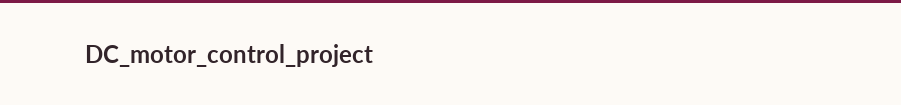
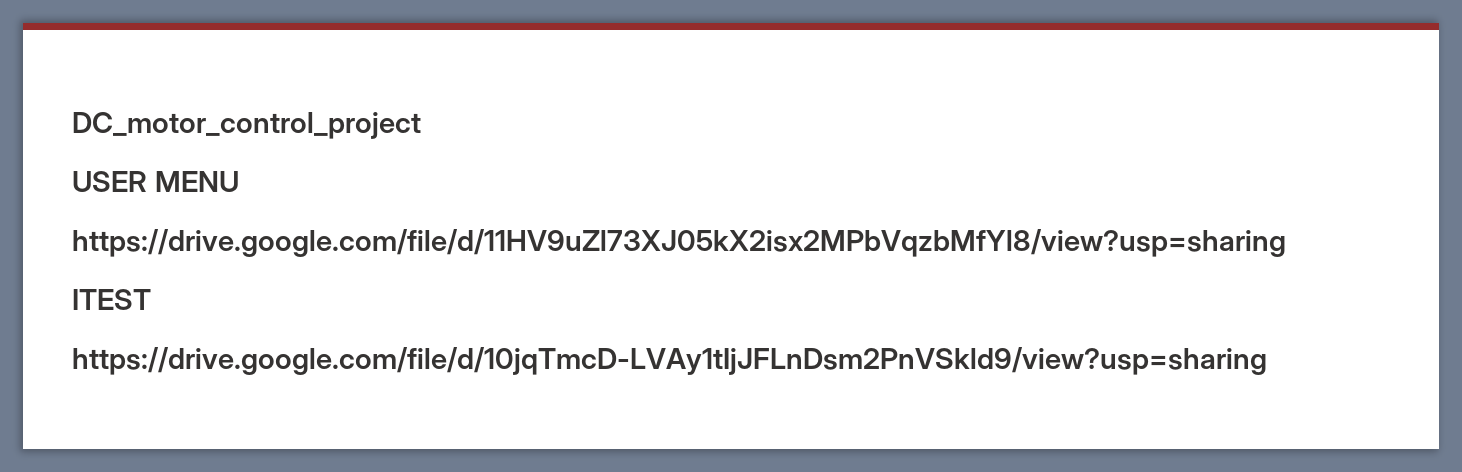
(373, 55) none -> [72,171,239,192] [72,229,1286,257] [72,289,151,310] [72,347,1267,375] // USER MENU // https://drive.google.com/file/d/11HV9uZl73XJ05kX2isx2MPbVqzbMfYl8/view?usp=sharing // ITEST // https://drive.google.com/file/d/10jqTmcD-LVAy1tIjJFLnDsm2PnVSkld9/view?usp=sharing

